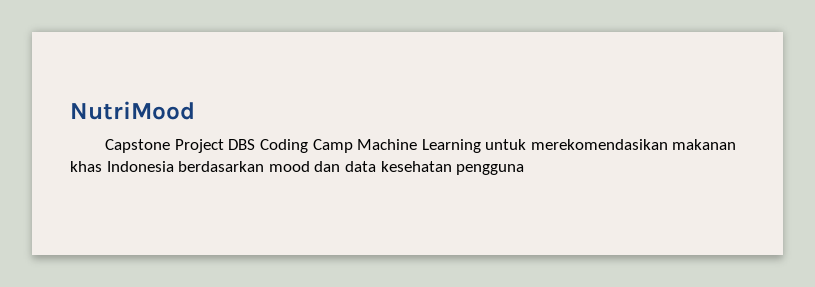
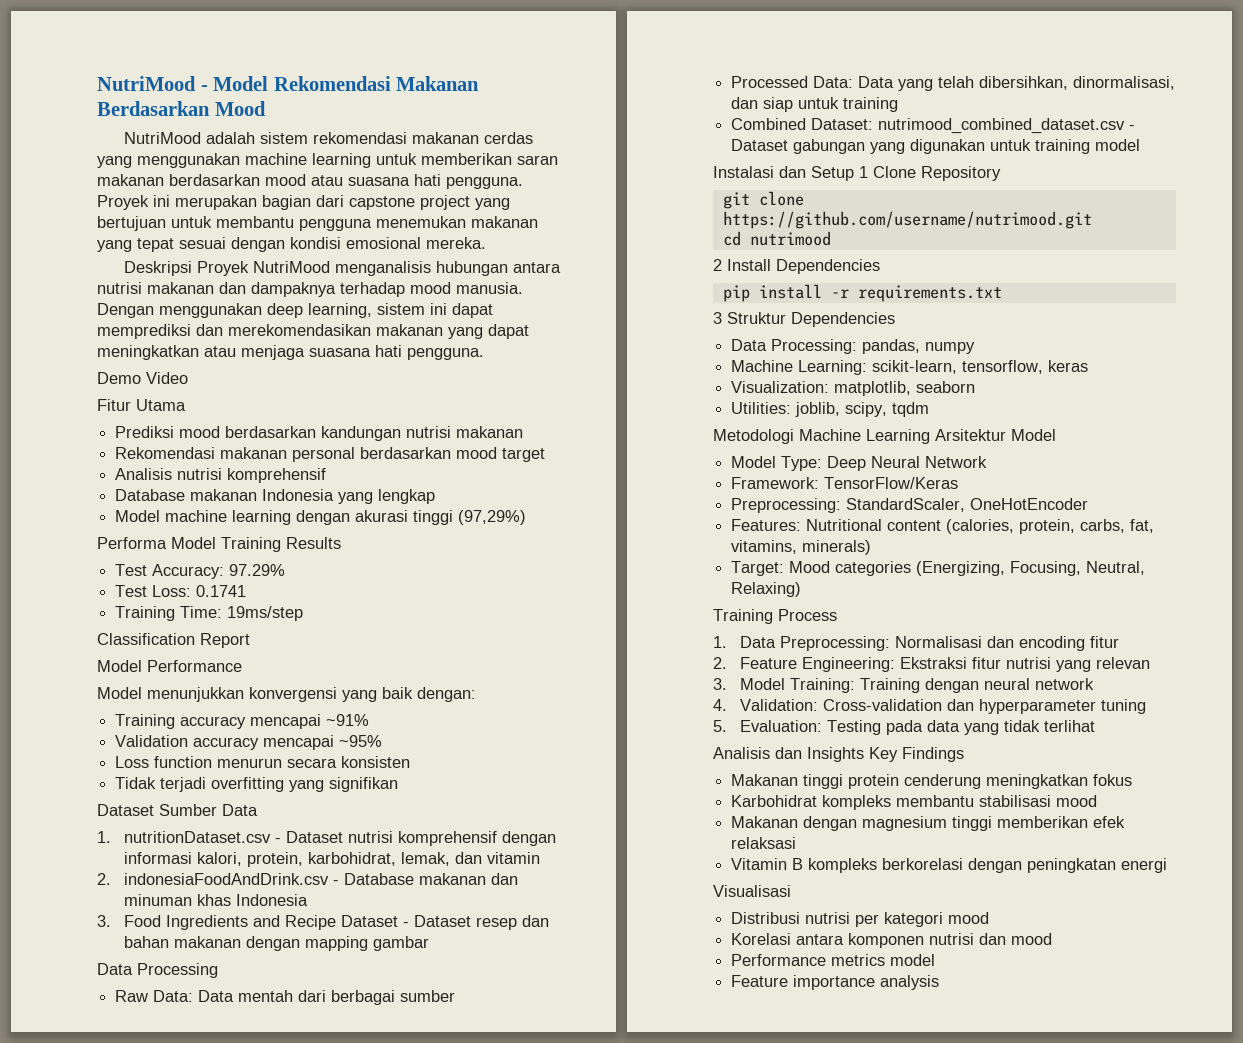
[70,101,195,120] [105,139,737,153] [70,161,525,175] NutriMood // Capstone Project DBS Coding Camp Machine Learning untuk merekomendasikan makanan khas Indonesia berdasarkan mood dan data kesehatan pengguna -> [97,76,480,91] [97,101,266,116] [123,132,533,144] [97,153,558,168] [97,174,523,189] [97,195,510,210] [97,216,538,231] [97,237,486,252] [123,261,561,276] [97,282,523,297] [97,303,493,318] [97,324,529,339] [97,345,484,360] [97,372,188,384] [97,399,186,411] [115,426,524,441] [115,447,546,462] [115,468,327,483] [115,489,436,504] [115,510,527,525] [97,537,341,552] [115,564,286,579] [115,585,247,597] [115,606,304,621] [97,633,250,648] [97,660,242,672] [97,687,476,702] [115,714,370,729] [115,735,383,750] [115,756,411,768] [115,777,399,792] [97,804,258,816] [97,831,557,846] [124,852,541,867] [97,873,519,885] [124,894,309,906] [97,915,550,930] [124,936,430,951] [97,963,218,978] [115,990,456,1005] [731,76,1176,91] [731,97,899,112] [731,118,1136,134] [731,139,1141,154] [713,166,1001,181] [722,191,804,209] [722,211,1092,229] [722,231,831,246] [713,259,880,274] [722,284,1002,302] [713,312,895,327] [731,339,976,354] [731,360,1089,375] [731,381,976,396] [731,402,930,417] [713,429,1056,444] [731,456,988,471] [731,477,959,489] [731,498,1089,513] [731,519,1155,534] [731,540,872,555] [731,561,1146,576] [731,582,802,597] [713,609,837,624] [713,636,1120,651] [713,657,1151,672] [713,678,1095,693] [713,699,1147,714] [713,720,1096,735] [713,747,964,762] [731,774,1133,789] [731,795,1098,810] [731,816,1126,831] [731,837,797,849] [731,858,1168,873] [713,885,791,897] [731,912,990,927] [731,933,1053,948] [731,954,936,966] [731,975,940,990] NutriMood - Model Rekomendasi Makanan Berdasarkan Mood // NutriMood adalah sistem rekomendasi makanan cerdas yang menggunakan machine learning untuk memberikan saran makanan berdasarkan mood atau suasana hati pengguna. Proyek ini merupakan bagian dari capstone project yang bertujuan untuk membantu pengguna menemukan makanan yang tepat sesuai dengan kondisi emosional mereka. // Deskripsi Proyek NutriMood menganalisis hubungan antara nutrisi makanan dan dampaknya terhadap mood manusia. Dengan menggunakan deep learning, sistem ini dapat memprediksi dan merekomendasikan makanan yang dapat meningkatkan atau menjaga suasana hati pengguna. // Demo Video // Fitur Utama // Prediksi mood berdasarkan kandungan nutrisi makanan // Rekomendasi makanan personal berdasarkan mood target // Analisis nutrisi komprehensif // Database makanan Indonesia yang lengkap // Model machine learning dengan akurasi tinggi (97,29%) // Performa Model Training Results // Test Accuracy: 97.29% // Test Loss: 0.1741 // Training Time: 19ms/step // Classification Report // Model Performance // Model menunjukkan konvergensi yang baik dengan: // Training accuracy mencapai ~91% // Validation accuracy mencapai ~95% // Loss function menurun secara konsisten // Tidak terjadi overfitting yang signifikan // Dataset Sumber Data // 1. nutritionDataset.csv - Dataset nutrisi komprehensif dengan informasi kalori, protein, karbohidrat, lemak, dan vitamin // 2. indonesiaFoodAndDrink.csv - Database makanan dan minuman khas Indonesia // 3. Food Ingredients and Recipe Dataset - Dataset resep dan bahan makanan dengan mapping gambar // Data Processing // Raw Data: Data mentah dari berbagai sumber // Processed Data: Data yang telah dibersihkan, dinormalisasi, dan siap untuk training // Combined Dataset: nutrimood_combined_dataset.csv - Dataset gabungan yang digunakan untuk training model // Instalasi dan Setup 1 Clone Repository // git clone https://github.com/username/nutrimood.git // cd nutrimood // 2 Install Dependencies // pip install -r requirements.txt // 3 Struktur Dependencies // Data Processing: pandas, numpy // Machine Learning: scikit-learn, tensorflow, keras // Visualization: matplotlib, seaborn // Utilities: joblib, scipy, tqdm // Metodologi Machine Learning Arsitektur Model // Model Type: Deep Neural Network // Framework: TensorFlow/Keras // Preprocessing: StandardScaler, OneHotEncoder // Features: Nutritional content (calories, protein, carbs, fat, vitamins, minerals) // Target: Mood categories (Energizing, Focusing, Neutral, Relaxing) // Training Process // 1. Data Preprocessing: Normalisasi dan encoding fitur // 2. Feature Engineering: Ekstraksi fitur nutrisi yang relevan // 3. Model Training: Training dengan neural network // 4. Validation: Cross-validation dan hyperparameter tuning // 5. Evaluation: Testing pada data yang tidak terlihat // Analisis dan Insights Key Findings // Makanan tinggi protein cenderung meningkatkan fokus // Karbohidrat kompleks membantu stabilisasi mood // Makanan dengan magnesium tinggi memberikan efek relaksasi // Vitamin B kompleks berkorelasi dengan peningkatan energi // Visualisasi // Distribusi nutrisi per kategori mood // Korelasi antara komponen nutrisi dan mood // Performance metrics model // Feature importance analysis

